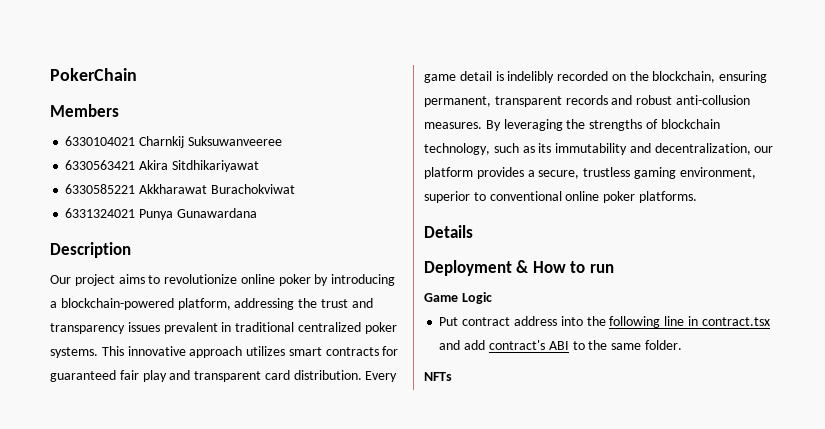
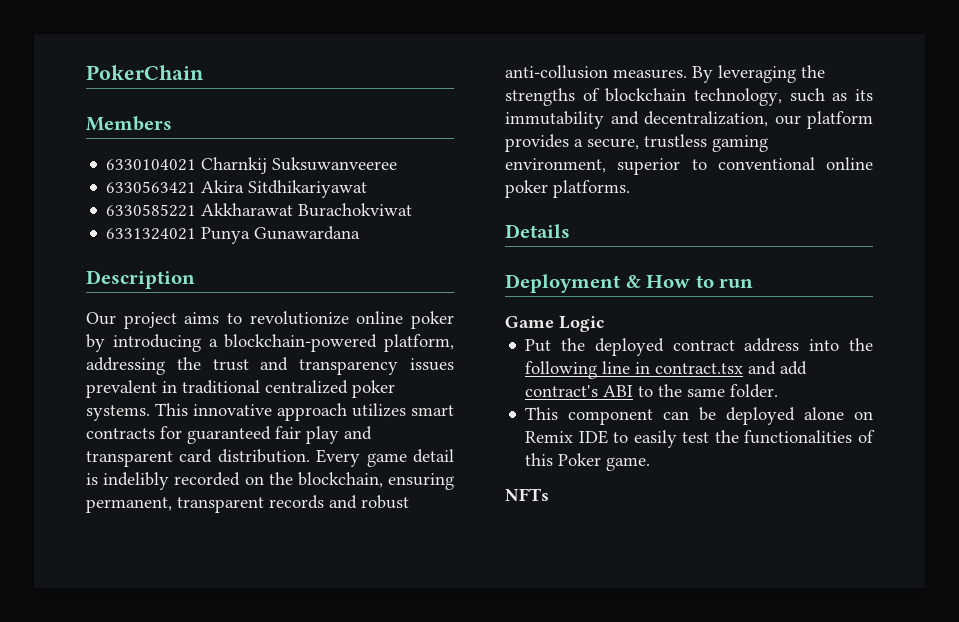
(459, 321) none -> [561,338,664,356] the deployed
(682, 345) none -> [525,407,873,425] [525,430,875,448] [525,453,651,471] // This component can be deployed alone on Remix IDE to easily test the functionalities of this Poker game.

